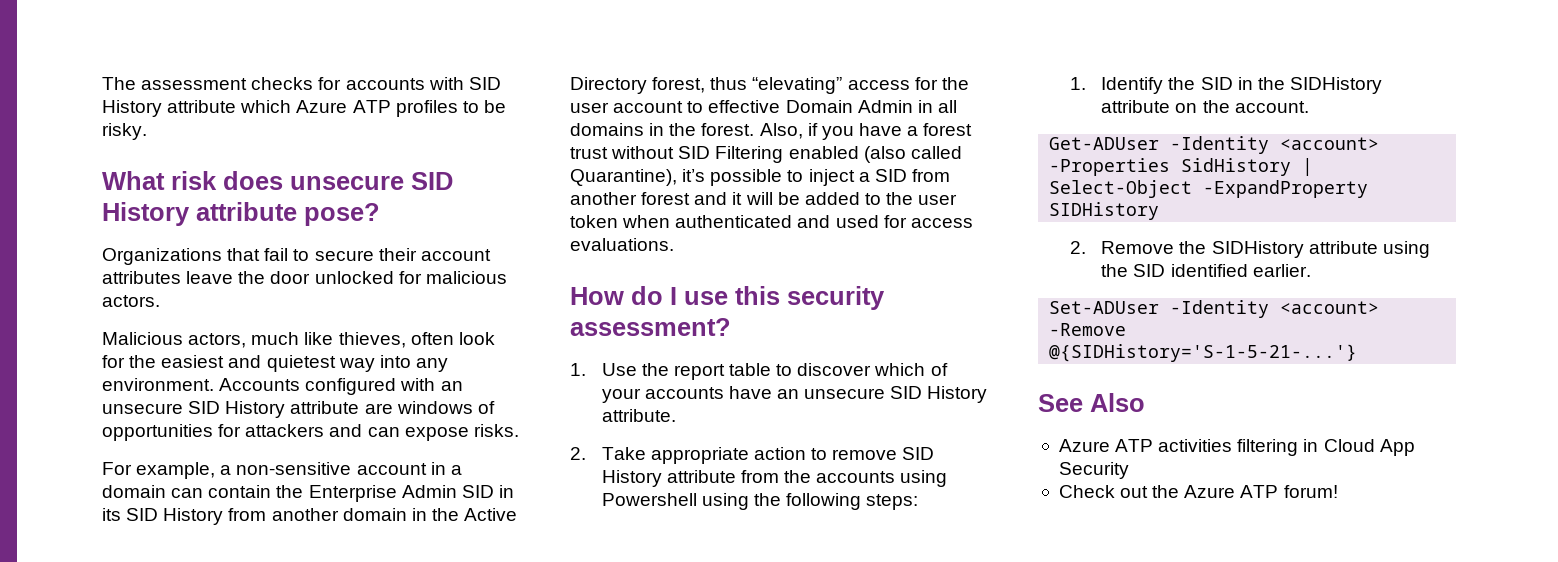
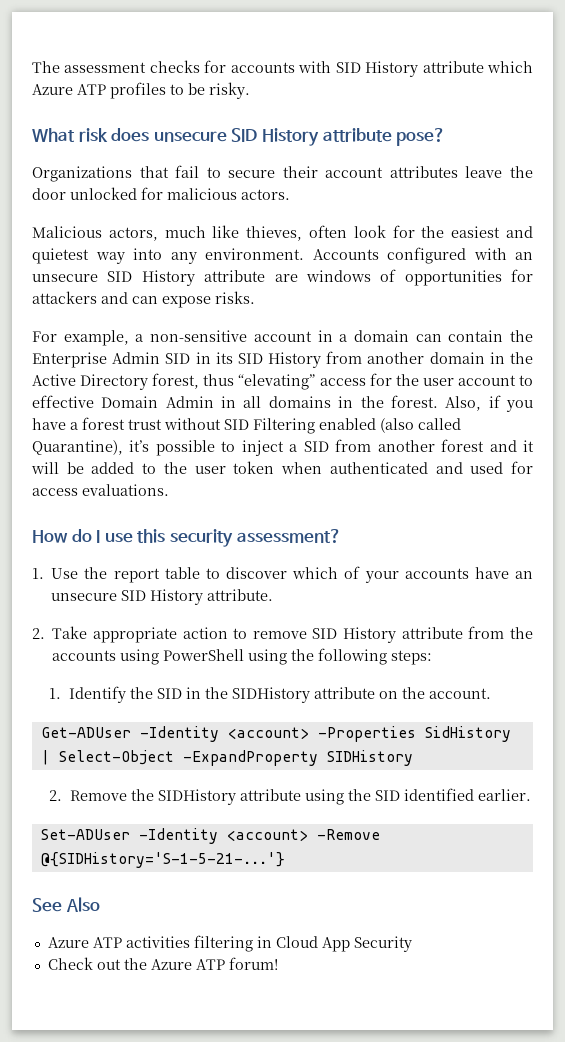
[601,493,697,506] Powershell -> [163,649,245,661] PowerShell

